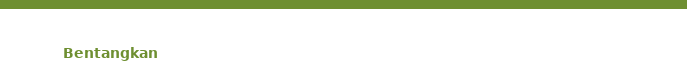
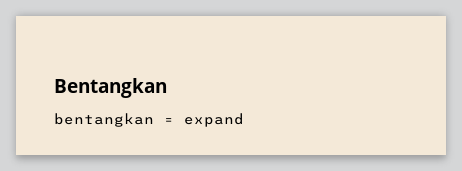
(158, 54) none -> [54,113,244,127] // bentangkan = expand

